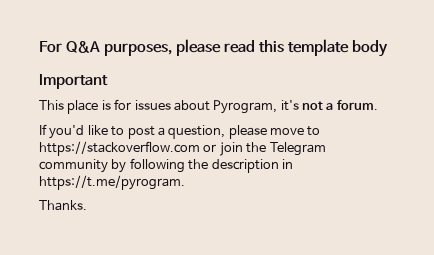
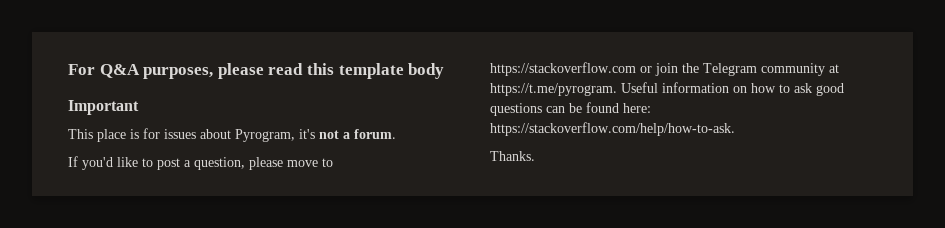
[111,158,293,173] [39,175,185,190] by following the description in https://t.me/pyrogram. -> [829,64,839,73] [490,82,844,96] [490,102,651,116] [490,122,735,136] at https://t.me/pyrogram. Useful information on how to ask good questions can be found here: https://stackoverflow.com/help/how-to-ask.

